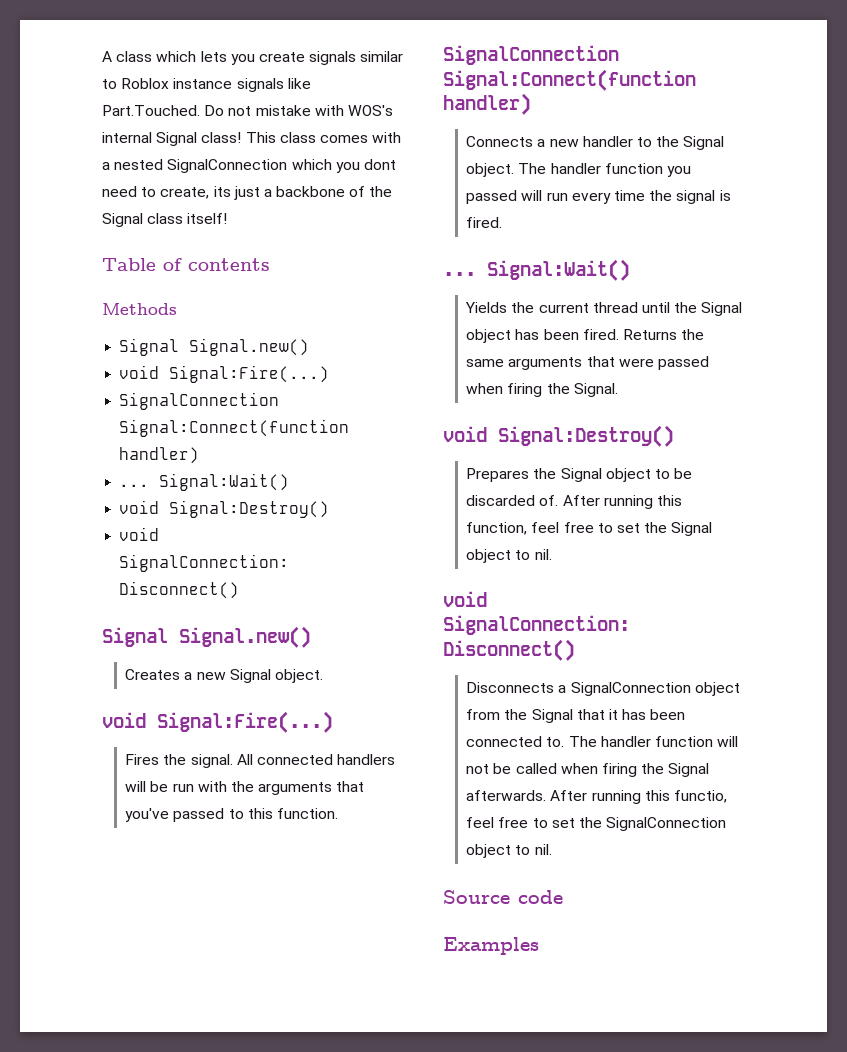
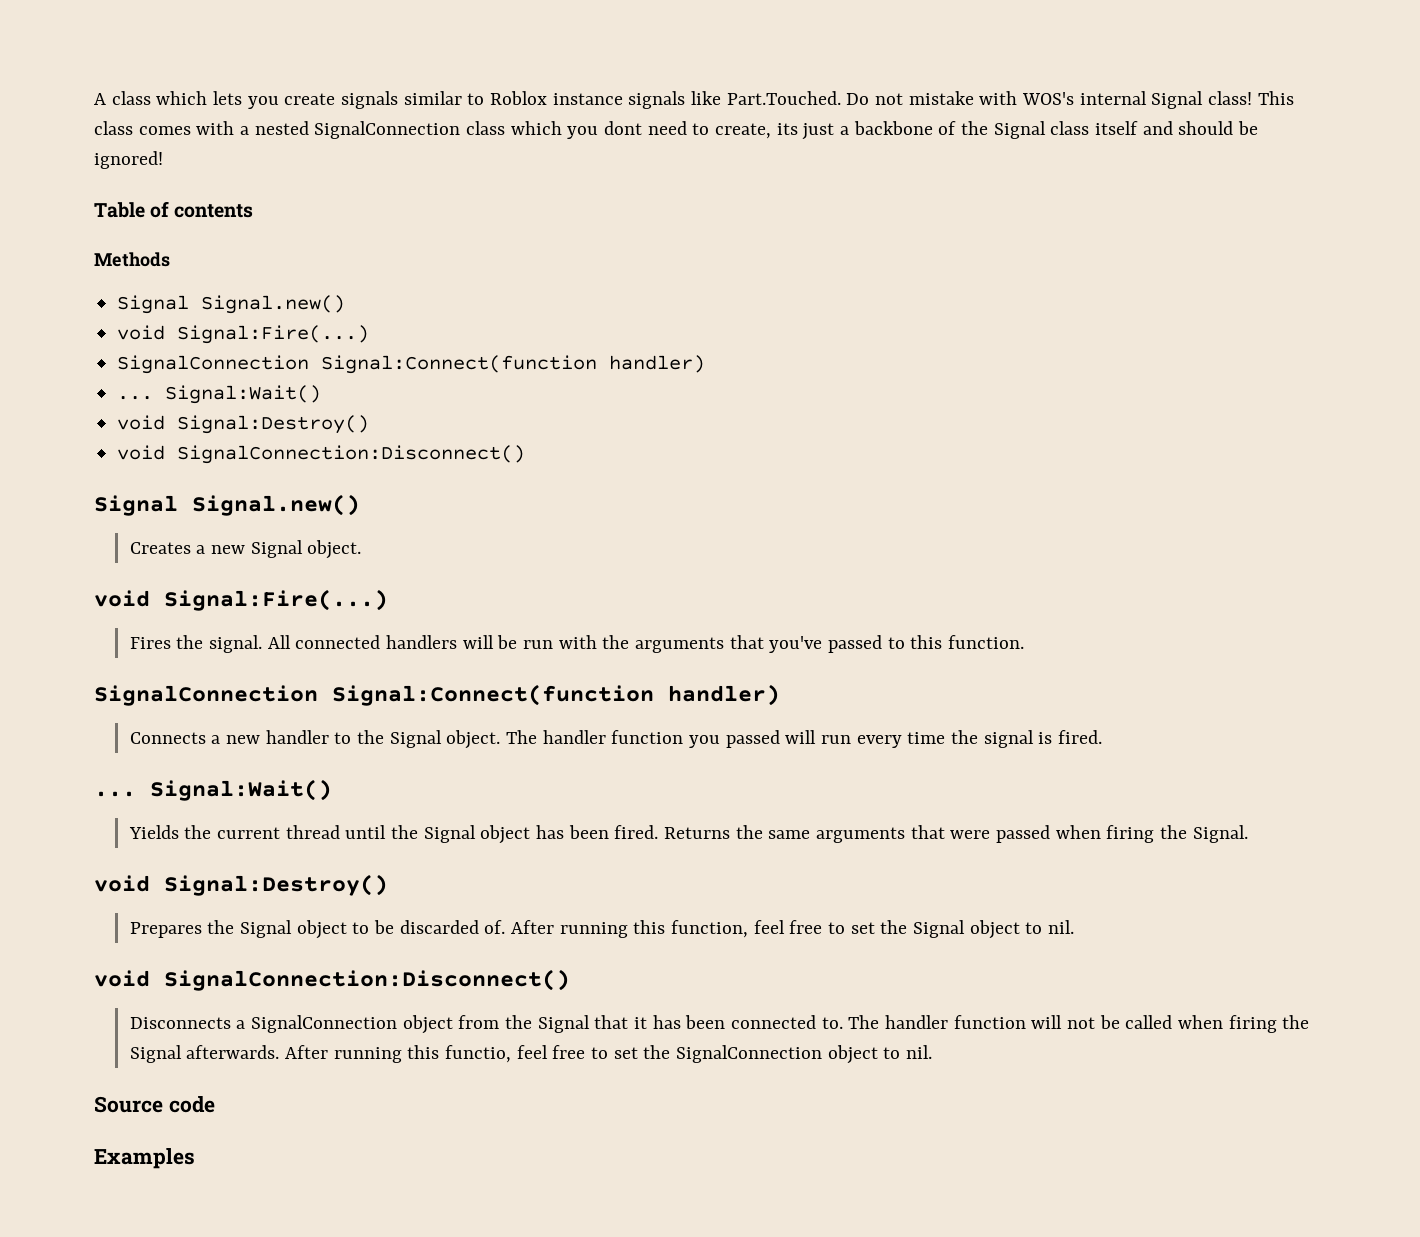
(288, 166) none -> [466,121,506,135] class
[187,213,228,224] itself! -> [1095,121,1259,135] [94,151,163,169] itself and should be ignored!

